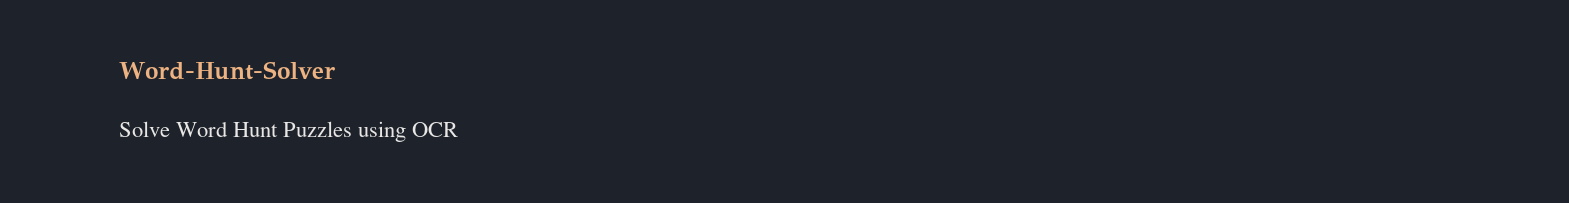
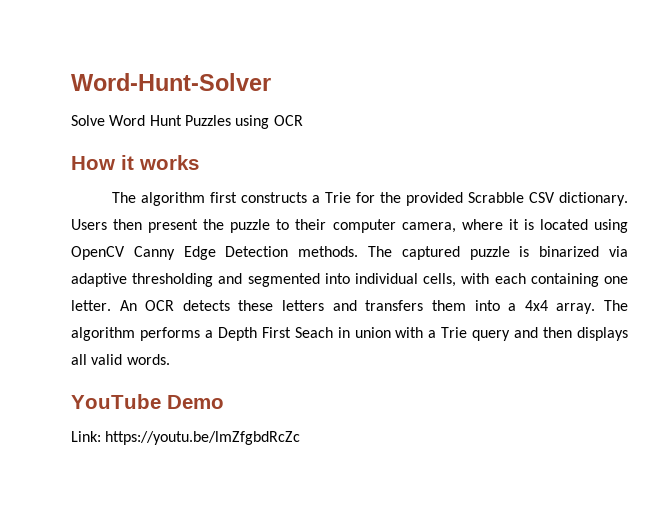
(459, 129) none -> [71,155,199,170] [112,192,628,206] [71,219,629,233] [71,246,628,260] [71,273,628,287] [71,300,629,314] [71,327,629,341] [71,354,170,365] [71,394,224,409] [71,431,301,445] // How it works // The algorithm first constructs a Trie for the provided Scrabble CSV dictionary. Users then present the puzzle to their computer camera, where it is located using OpenCV Canny Edge Detection methods. The captured puzzle is binarized via adaptive thresholding and segmented into individual cells, with each containing one letter. An OCR detects these letters and transfers them into a 4x4 array. The algorithm performs a Depth First Seach in union with a Trie query and then displays all valid words. // YouTube Demo // Link: https://youtu.be/lmZfgbdRcZc

